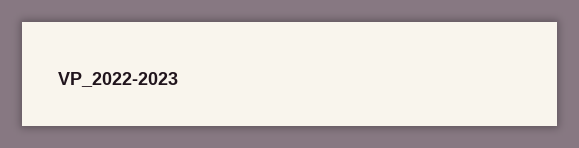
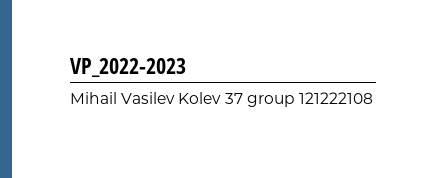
(178, 79) none -> [70,92,373,107] // Mihail Vasilev Kolev 37 group 121222108

